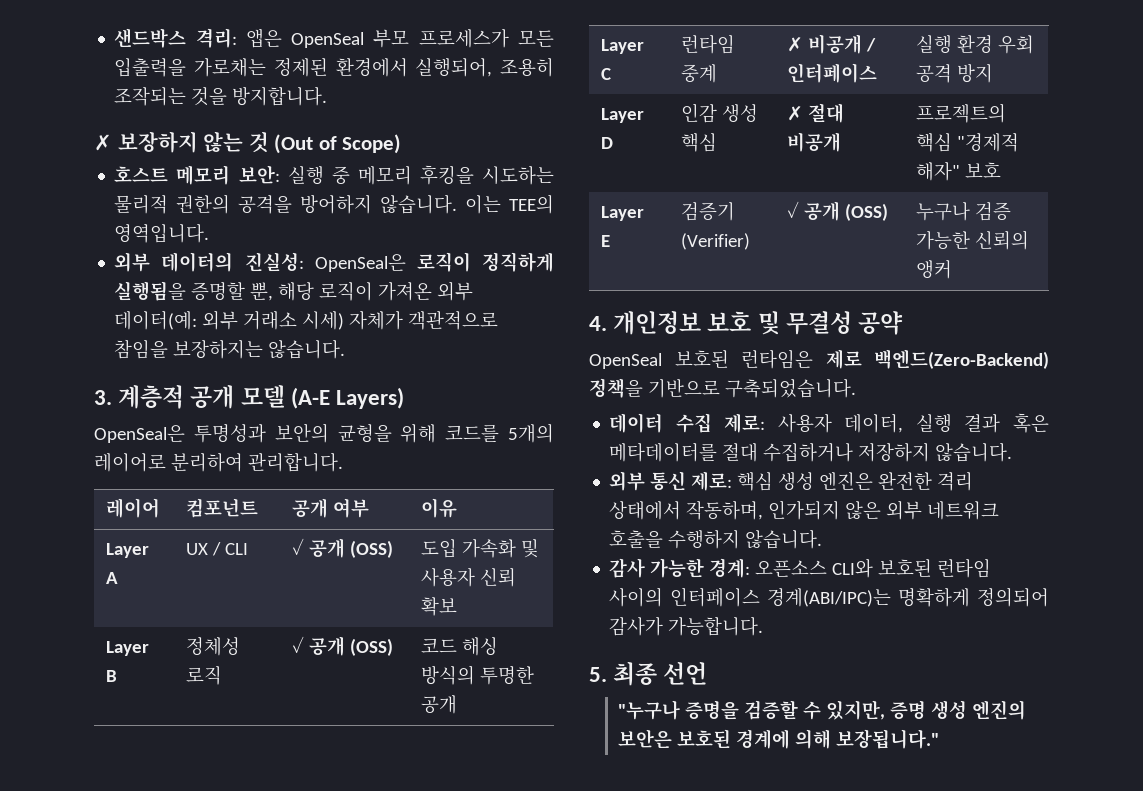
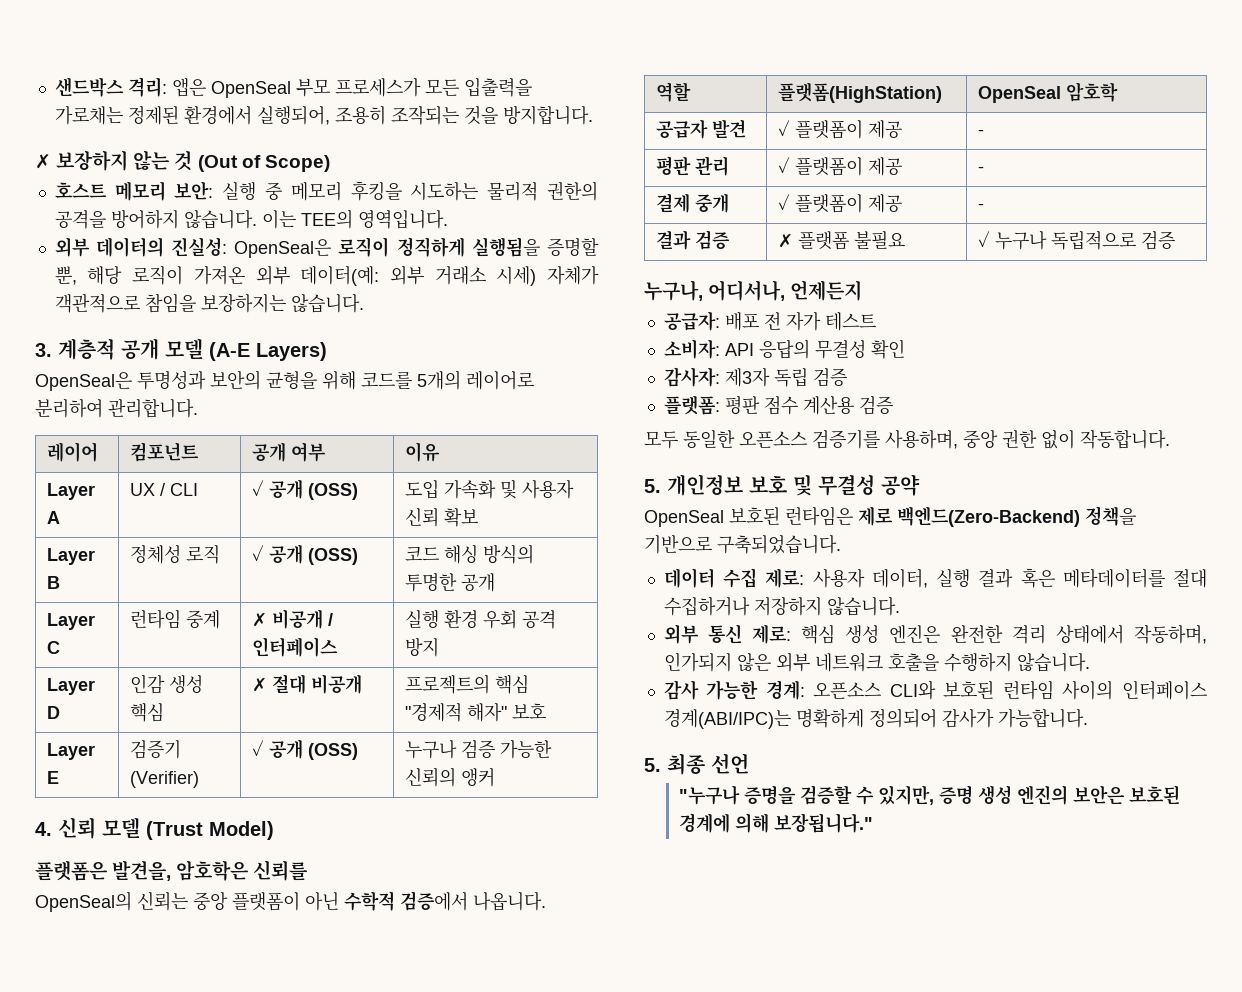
(607, 323) none -> [58,817,274,840] [35,860,309,881] [35,891,546,912] [655,82,691,102] [777,82,942,103] [977,82,1118,103] [655,119,746,139] [777,120,902,139] [977,129,984,136] [655,156,729,176] [777,157,902,176] [977,166,984,173] [655,193,729,213] [777,194,902,213] [977,203,984,210] [655,230,730,250] [777,230,905,250] [977,231,1175,250] [644,280,863,301] [663,311,876,331] [663,339,905,359] [663,367,847,387] [663,395,893,415] [644,429,1170,449] [644,479,661,493] 신뢰 모델 (Trust Model) // 플랫폼은 발견을, 암호학은 신뢰를 // OpenSeal의 신뢰는 중앙 플랫폼이 아닌 수학적 검증에서 나옵니다. // 역할 | 플랫폼(HighStation) | OpenSeal 암호학 // 공급자 발견 | ✓ 플랫폼이 제공 | - // 평판 관리 | ✓ 플랫폼이 제공 | - // 결제 중개 | ✓ 플랫폼이 제공 | - // 결과 검증 | ✗ 플랫폼 불필요 | ✓ 누구나 독립적으로 검증 // 누구나, 어디서나, 언제든지 // 공급자: 배포 전 자가 테스트 // 소비자: API 응답의 무결성 확인 // 감사자: 제3자 독립 검증 // 플랫폼: 평판 점수 계산용 검증 // 모두 동일한 오픈소스 검증기를 사용하며, 중앙 권한 없이 작동합니다. // 5.

